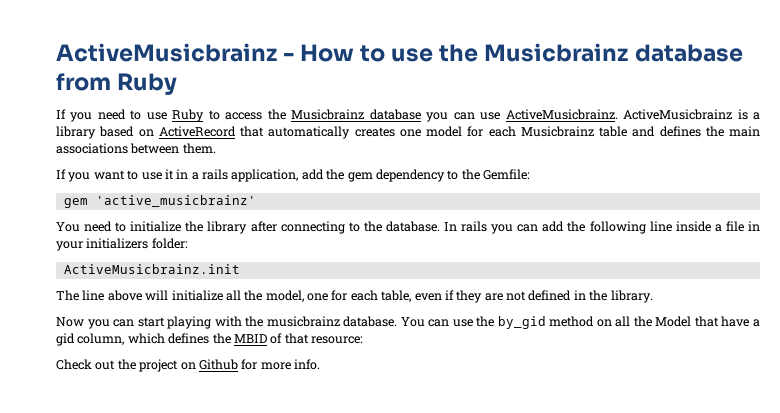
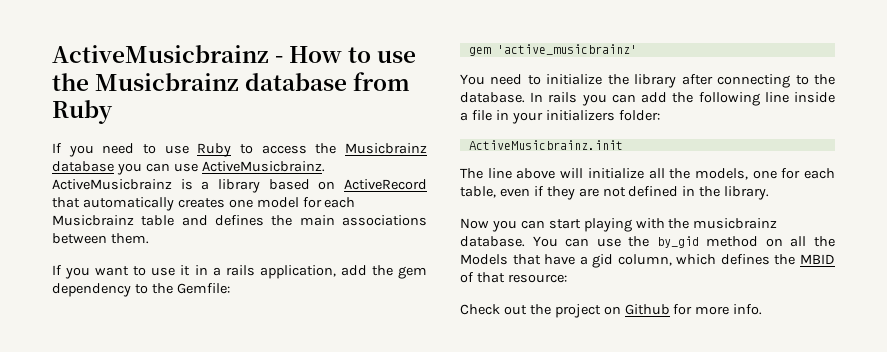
[265,290,304,302] model, -> [694,168,748,180] models,
[655,316,692,327] Model -> [460,254,508,265] Models

